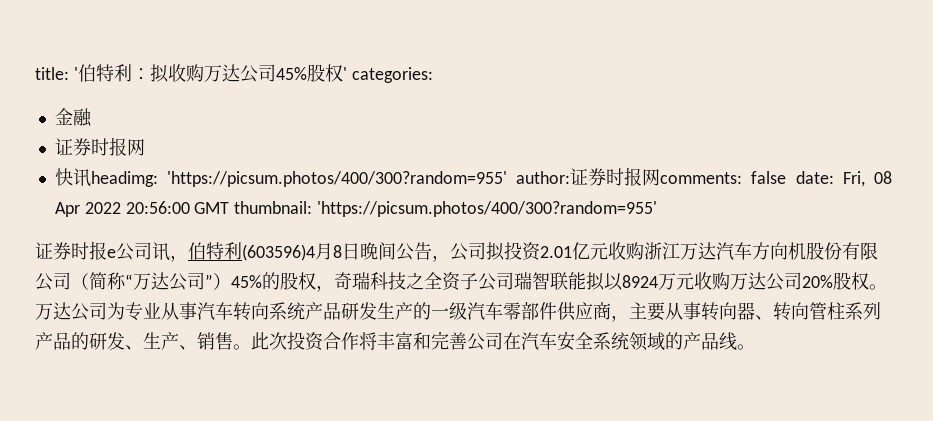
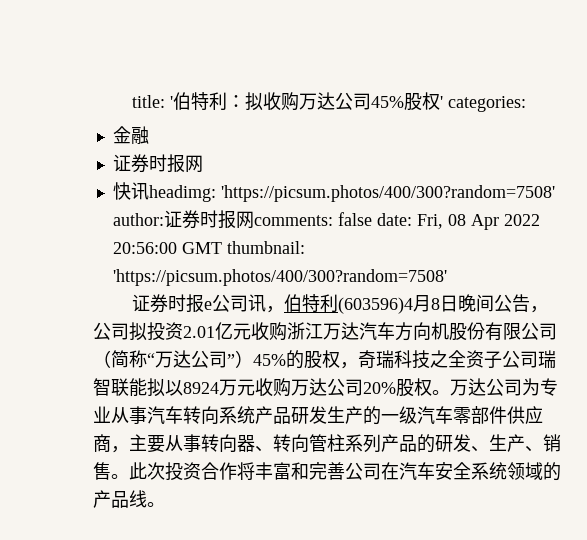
[167,171,507,187] 'https://picsum.photos/400/300?random=955' -> [220,185,555,202] 'https://picsum.photos/400/300?random=7508'
[317,201,658,217] 'https://picsum.photos/400/300?random=955' -> [112,269,447,286] 'https://picsum.photos/400/300?random=7508'

